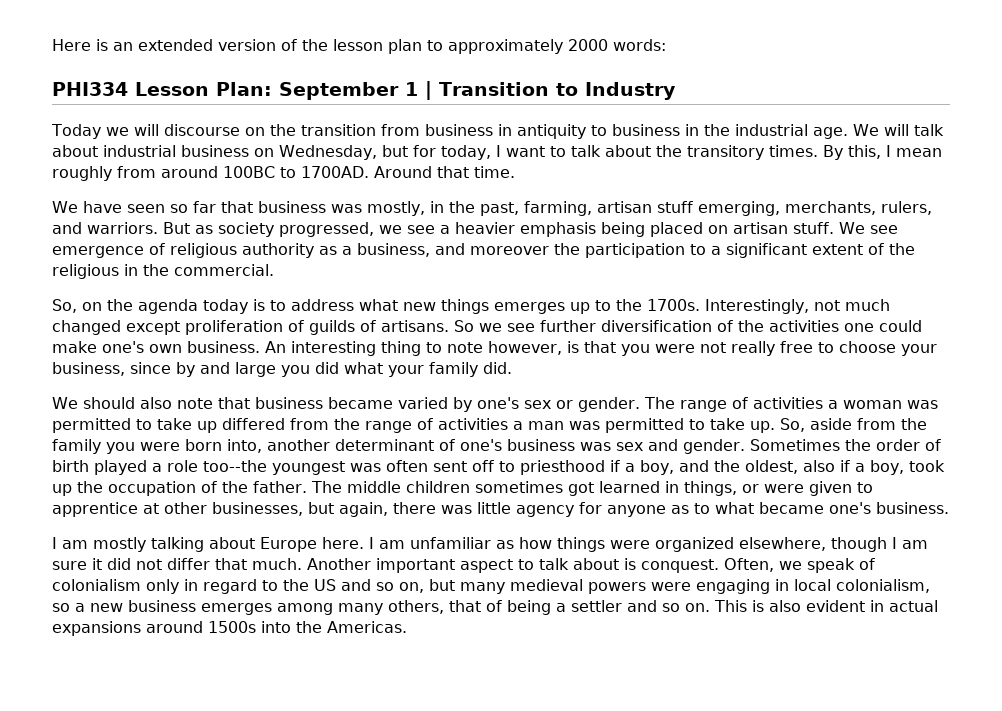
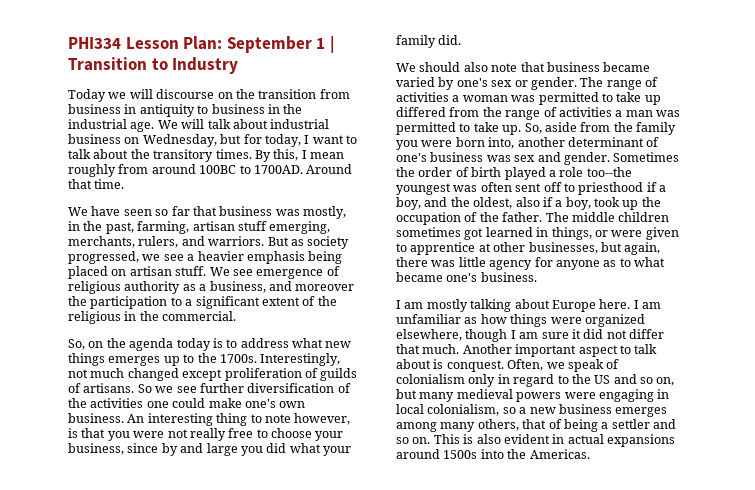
[52,39,666,54] Here is an extended version of the lesson plan to approximately 2000 words: // -> (68, 43) none

